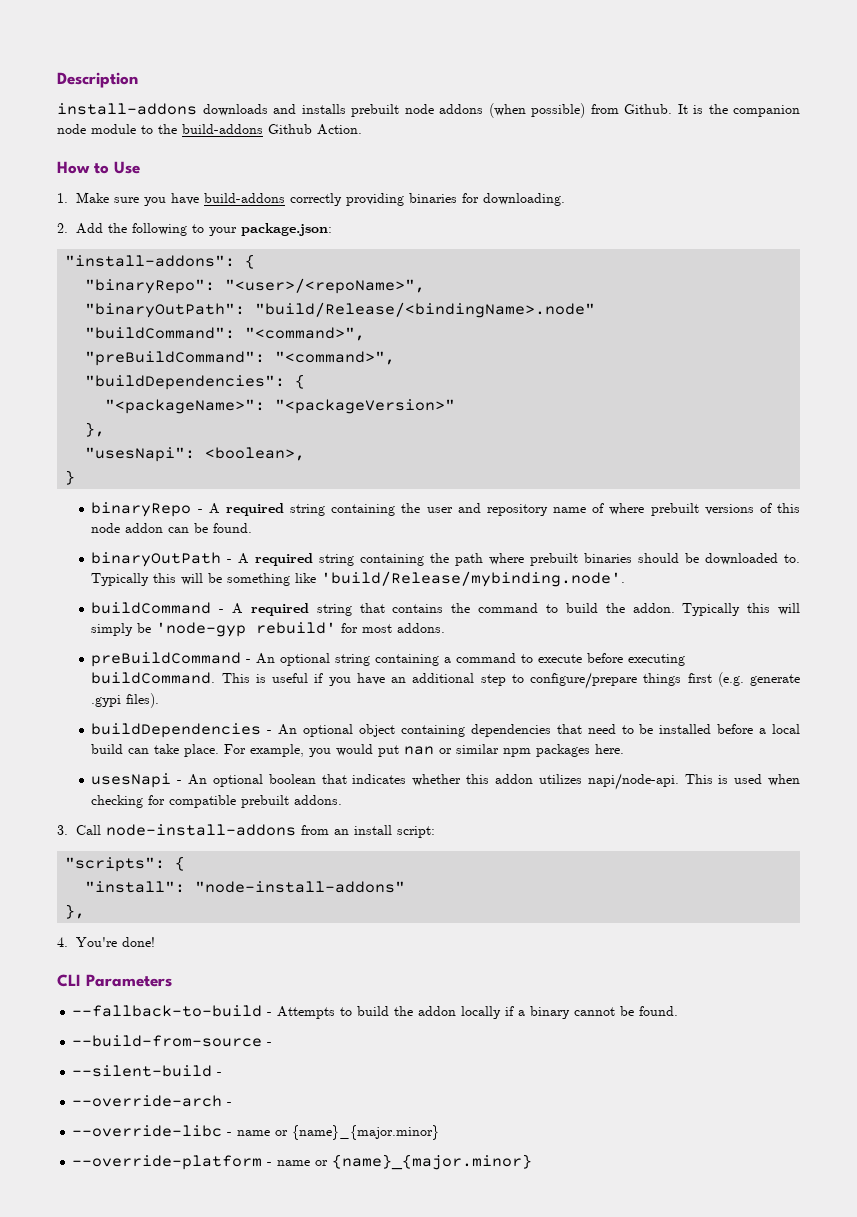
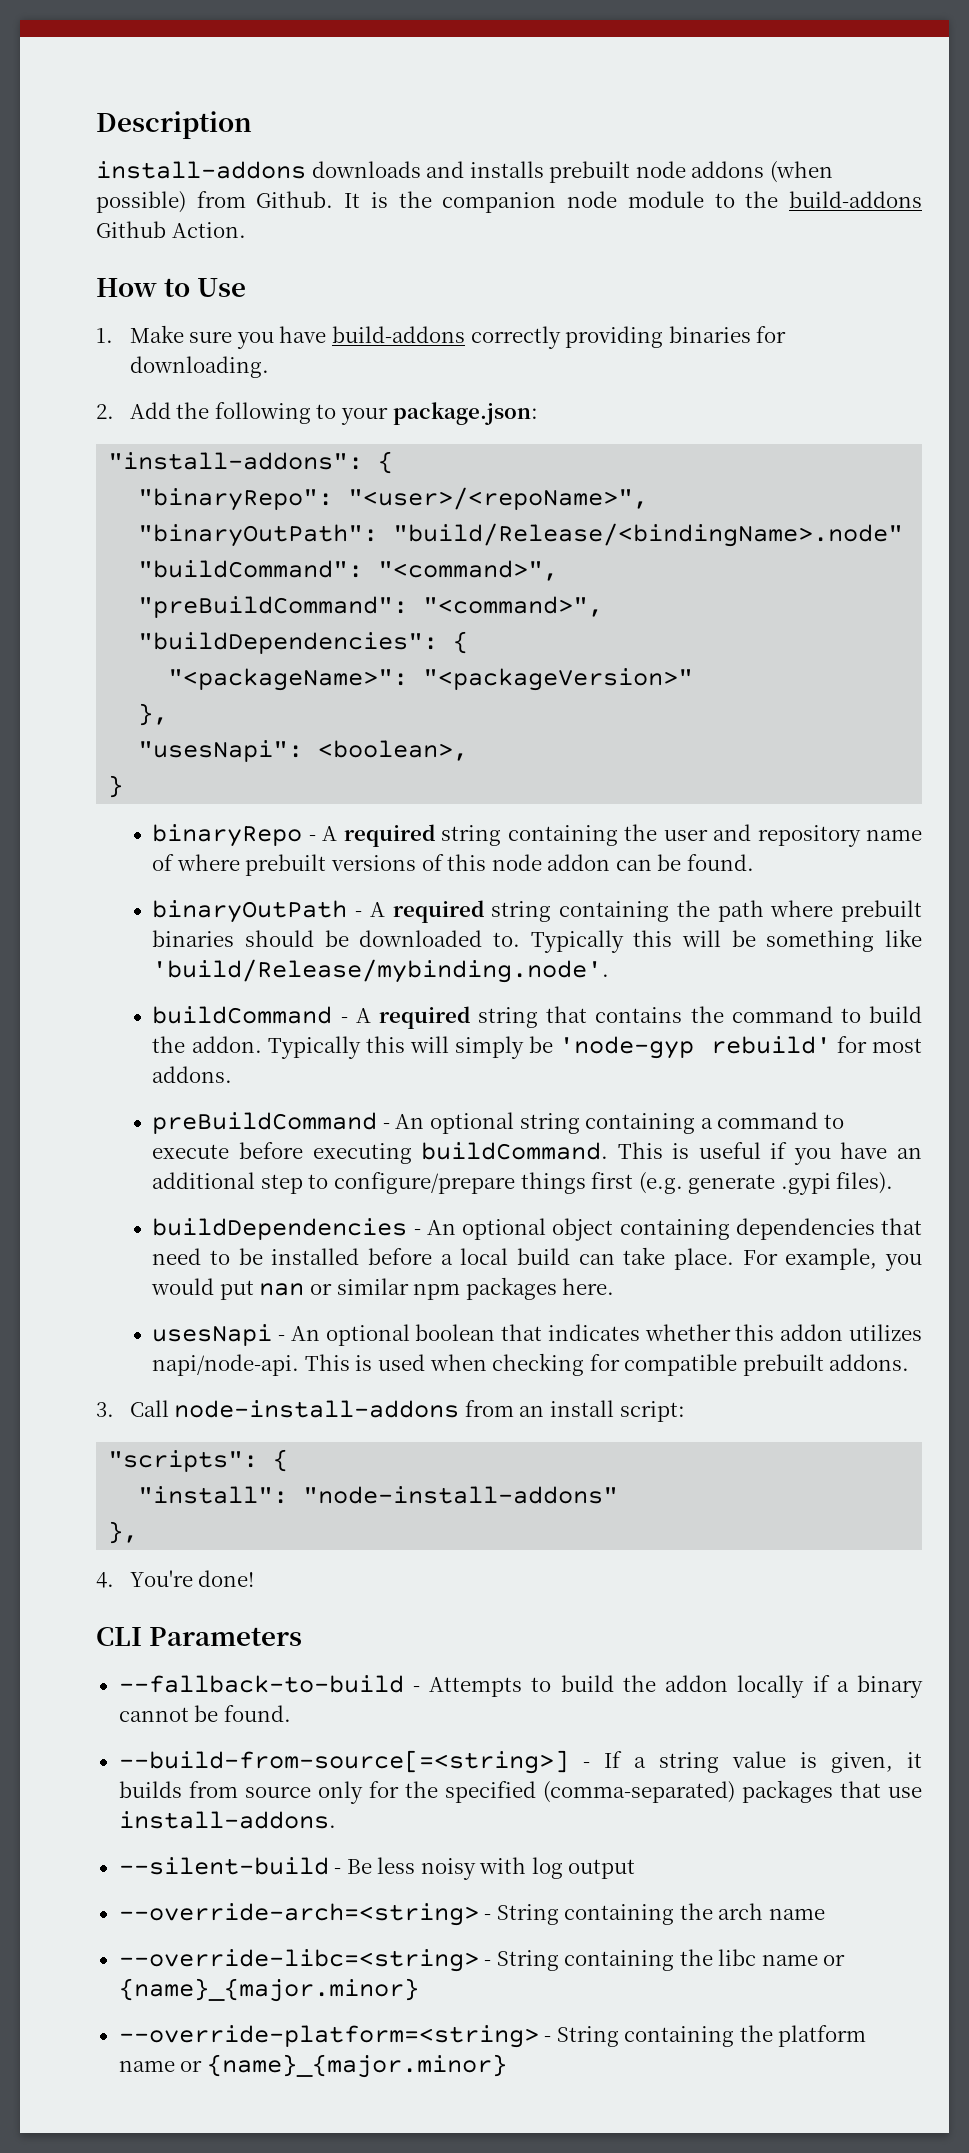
[72,1035,273,1047] [72,1065,223,1077] [72,1095,233,1107] [72,1125,440,1140] [72,1155,273,1170] --build-from-source - // --silent-build - // --override-arch - // --override-libc - name or {name}_{major.minor} // --override-platform - -> [118,1750,922,1774] [118,1780,922,1804] [118,1811,336,1829] [118,1857,636,1880] [118,1903,825,1926] [118,1949,846,1972] [118,1978,419,2002] [118,2025,867,2048] --build-from-source[=<string>] - If a string value is given, it builds from source only for the specified (comma-separated) packages that use install-addons. // --silent-build - Be less noisy with log output // --override-arch=<string> - String containing the arch name // --override-libc=<string> - String containing the libc name or {name}_{major.minor} // --override-platform=<string> - String containing the platform

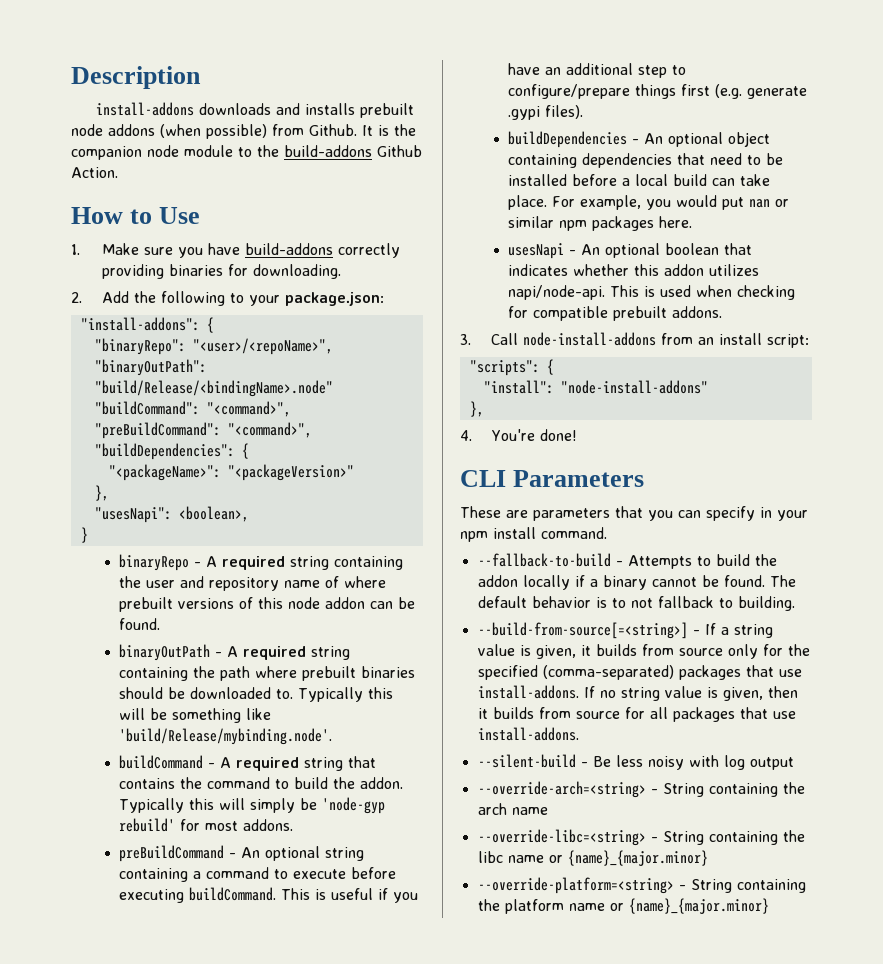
(303, 1636) none -> [460,506,808,521] [460,527,607,542] // These are parameters that you can specify in your npm install command.
(291, 1713) none -> [769,575,796,587] [477,596,795,611] The default behavior is to not fallback to building.
(336, 1820) none -> [583,686,798,701] [477,707,796,722] [477,727,579,741] If no string value is given, then it builds from source for all packages that use install-addons.

